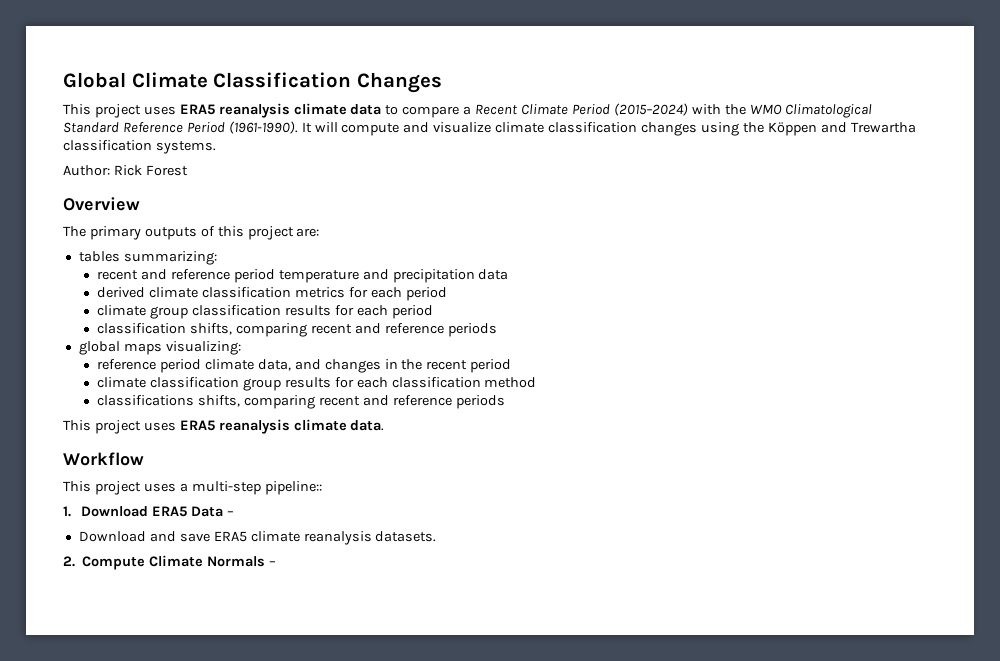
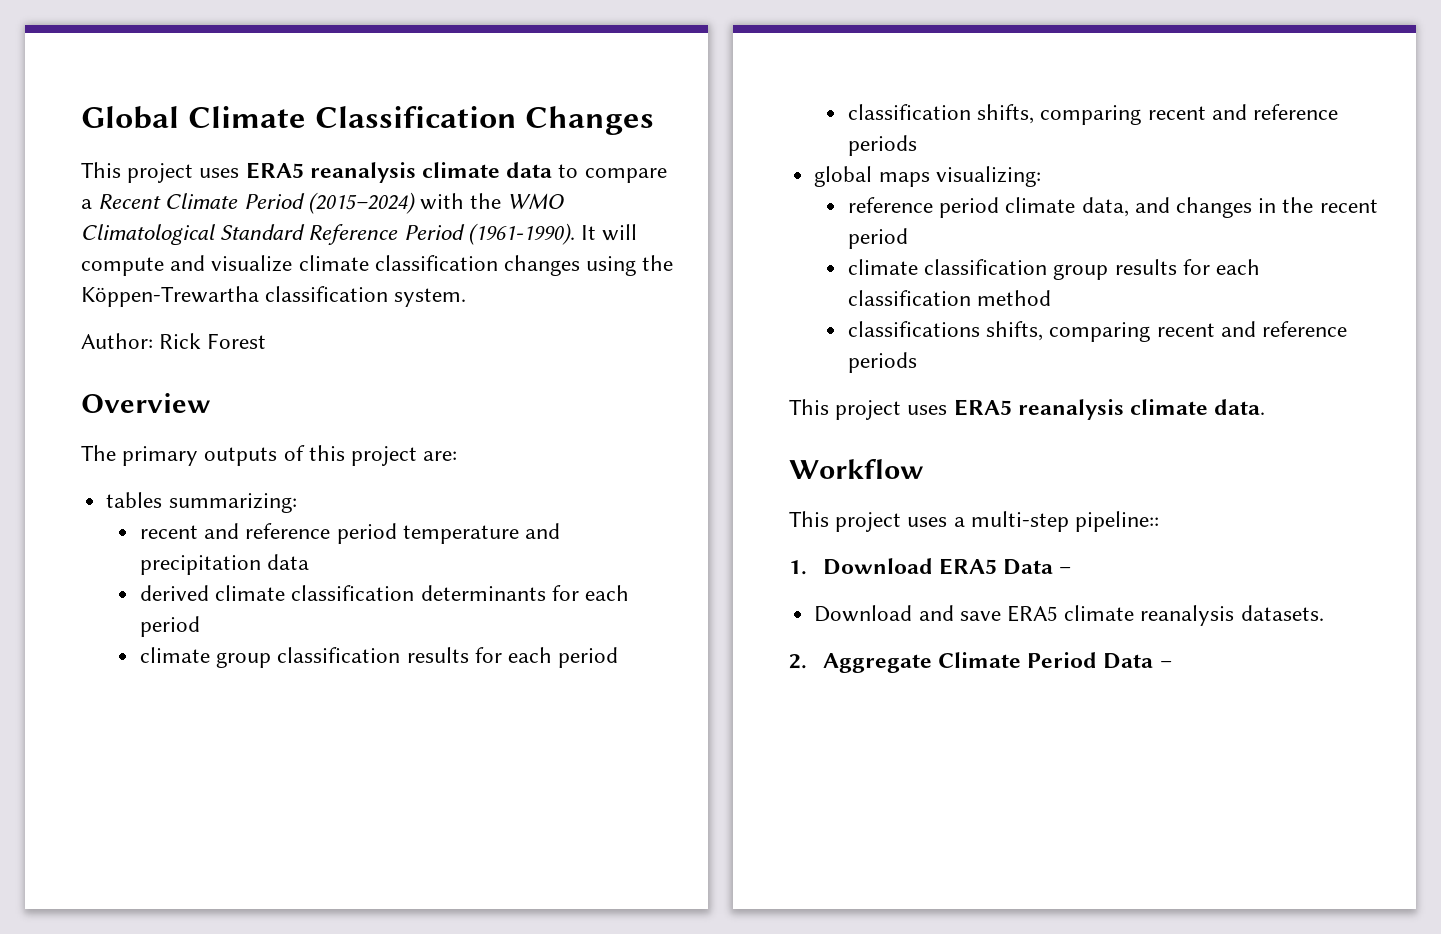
[767,122,916,136] [63,140,216,154] Köppen and Trewartha classification systems. -> [81,286,467,307] Köppen-Trewartha classification system.
[294,287,345,298] metrics -> [420,585,546,601] determinants
[82,555,266,570] Compute Climate Normals -> [822,652,1154,673] Aggregate Climate Period Data

